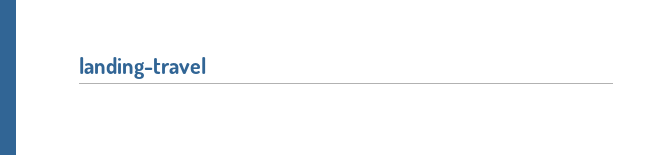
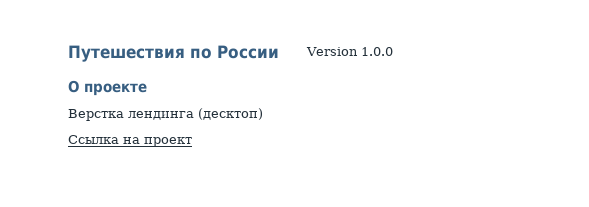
[79,57,206,79] landing-travel -> [68,45,279,62] [68,80,147,96] [68,108,263,121] [68,135,192,147] [306,47,393,56] Путешествия по России // О проекте // Верстка лендинга (десктоп) // Ссылка на проект // Version 1.0.0

